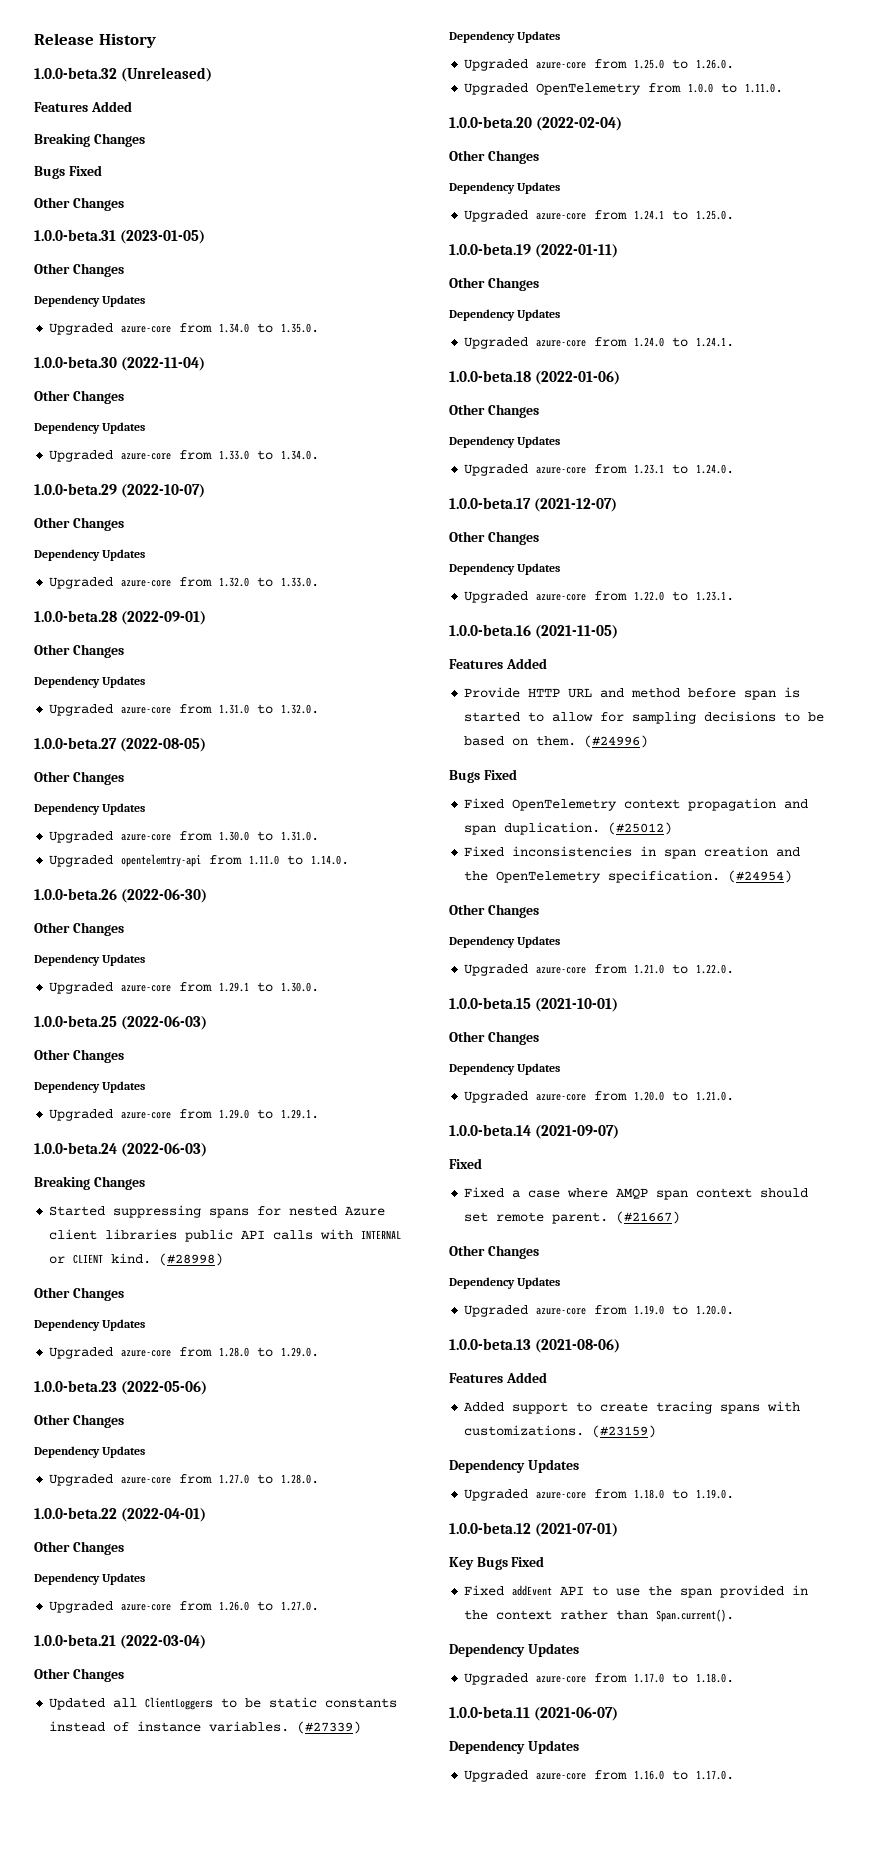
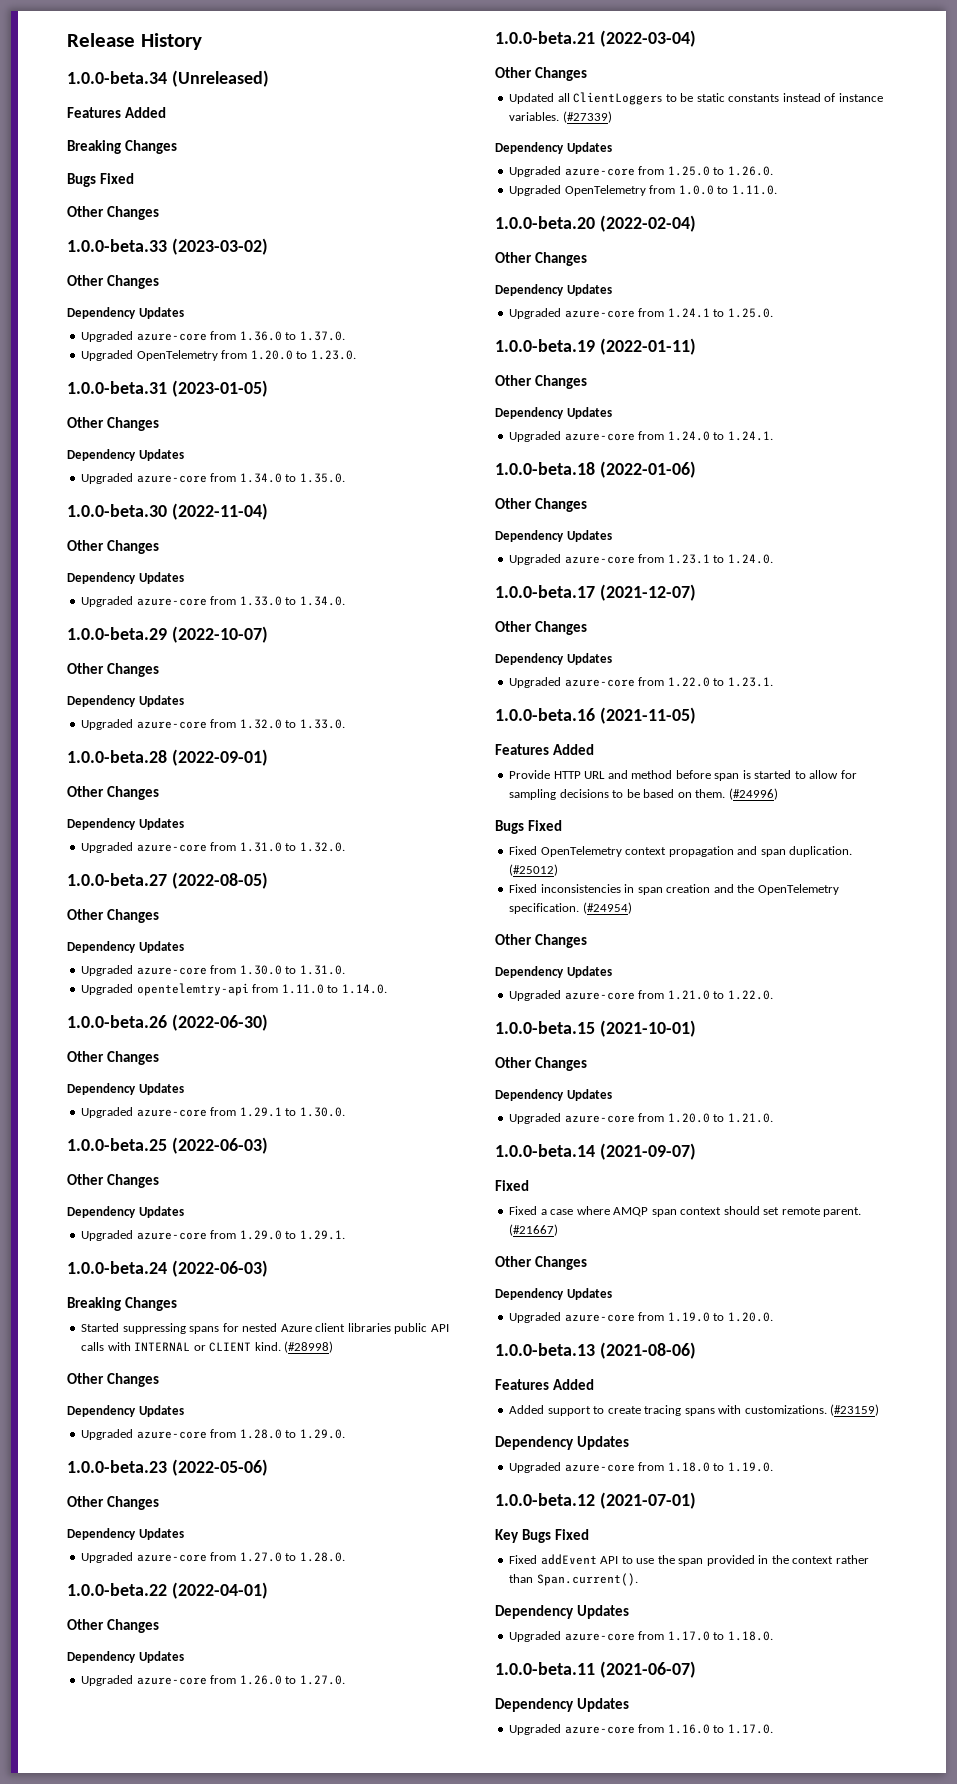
[34,67,117,79] 1.0.0-beta.32 -> [67,71,167,84] 1.0.0-beta.34
(124, 204) none -> [67,238,268,255] [67,275,160,289] [67,307,184,319] [81,331,345,342] [81,350,356,361] // 1.0.0-beta.33 (2023-03-02) // Other Changes // Dependency Updates // Upgraded azure-core from 1.36.0 to 1.37.0. // Upgraded OpenTelemetry from 1.20.0 to 1.23.0.

